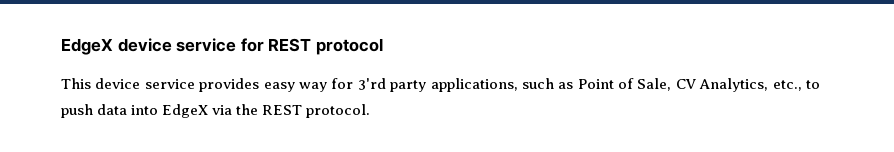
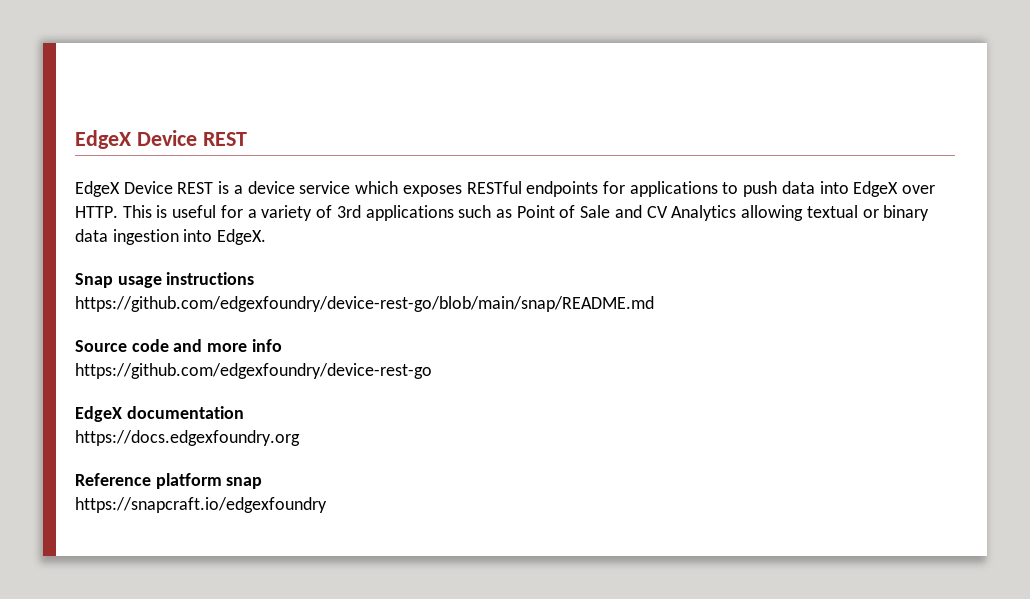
[61,38,383,55] [61,78,802,92] EdgeX device service for REST protocol // This device service provides easy way for 3'rd party applications, such as Point of Sale, CV Analytics, etc., -> [75,130,247,149] [75,181,718,197] EdgeX Device REST // EdgeX Device REST is a device service which exposes RESTful endpoints for applications
[212,104,371,118] via the REST protocol. -> [902,185,936,194] [75,205,930,221] [75,229,267,245] [75,272,255,288] [75,296,654,312] [75,339,282,352] [75,363,432,379] [75,406,244,422] [75,430,300,446] [75,473,263,489] [75,497,327,513] over HTTP. This is useful for a variety of 3rd applications such as Point of Sale and CV Analytics allowing textual or binary data ingestion into EdgeX. // Snap usage instructions // https://github.com/edgexfoundry/device-rest-go/blob/main/snap/README.md // Source code and more info // https://github.com/edgexfoundry/device-rest-go // EdgeX documentation // https://docs.edgexfoundry.org // Reference platform snap // https://snapcraft.io/edgexfoundry

